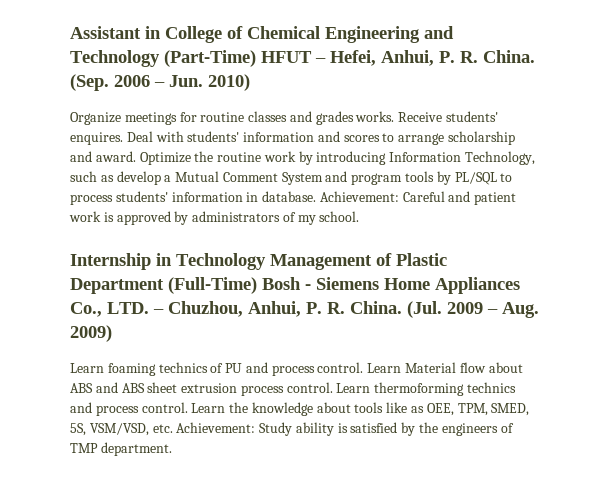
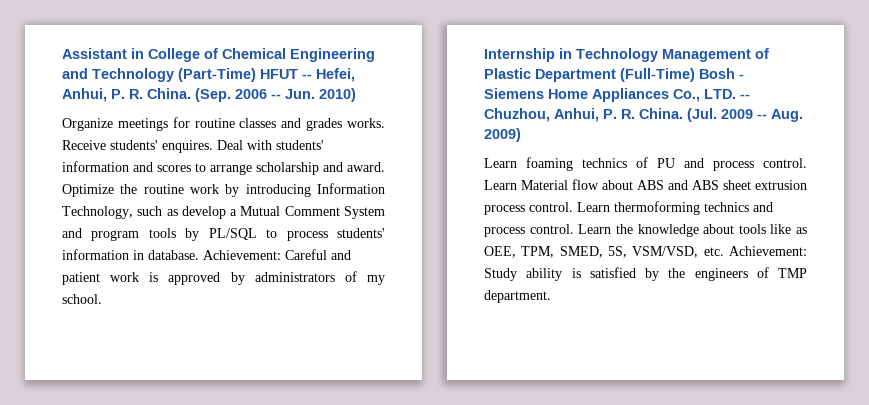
[315,58,326,63] – -> [302,74,312,79] --
[154,82,165,87] – -> [271,94,281,99] --
[153,309,164,314] – -> [740,94,750,99] --
[487,309,498,314] – -> [757,114,767,119] --

